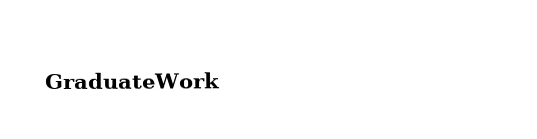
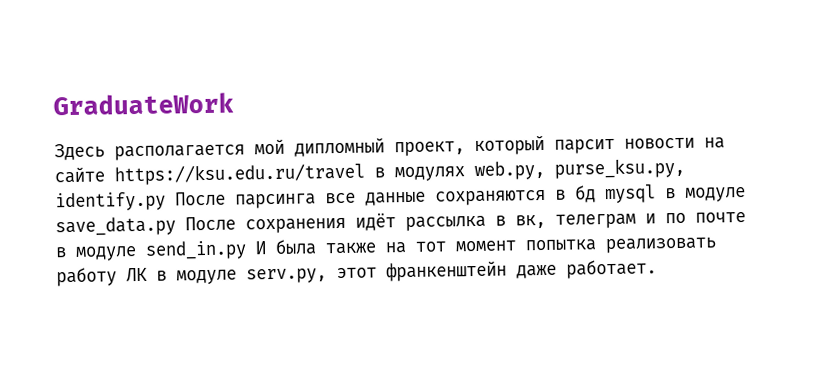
(220, 81) none -> [54,134,725,161] [54,157,685,186] [55,184,746,212] [55,211,746,237] [55,237,716,261] [56,259,657,287] // Здесь располагается мой дипломный проект, который парсит новости на сайте https://ksu.edu.ru/travel в модулях web.py, purse_ksu.py, identify.py После парсинга все данные сохраняются в бд mysql в модуле save_data.py После сохранения идёт рассылка в вк, телеграм и по почте в модуле send_in.py И была также на тот момент попытка реализовать работу ЛК в модуле serv.py, этот франкенштейн даже работает.

